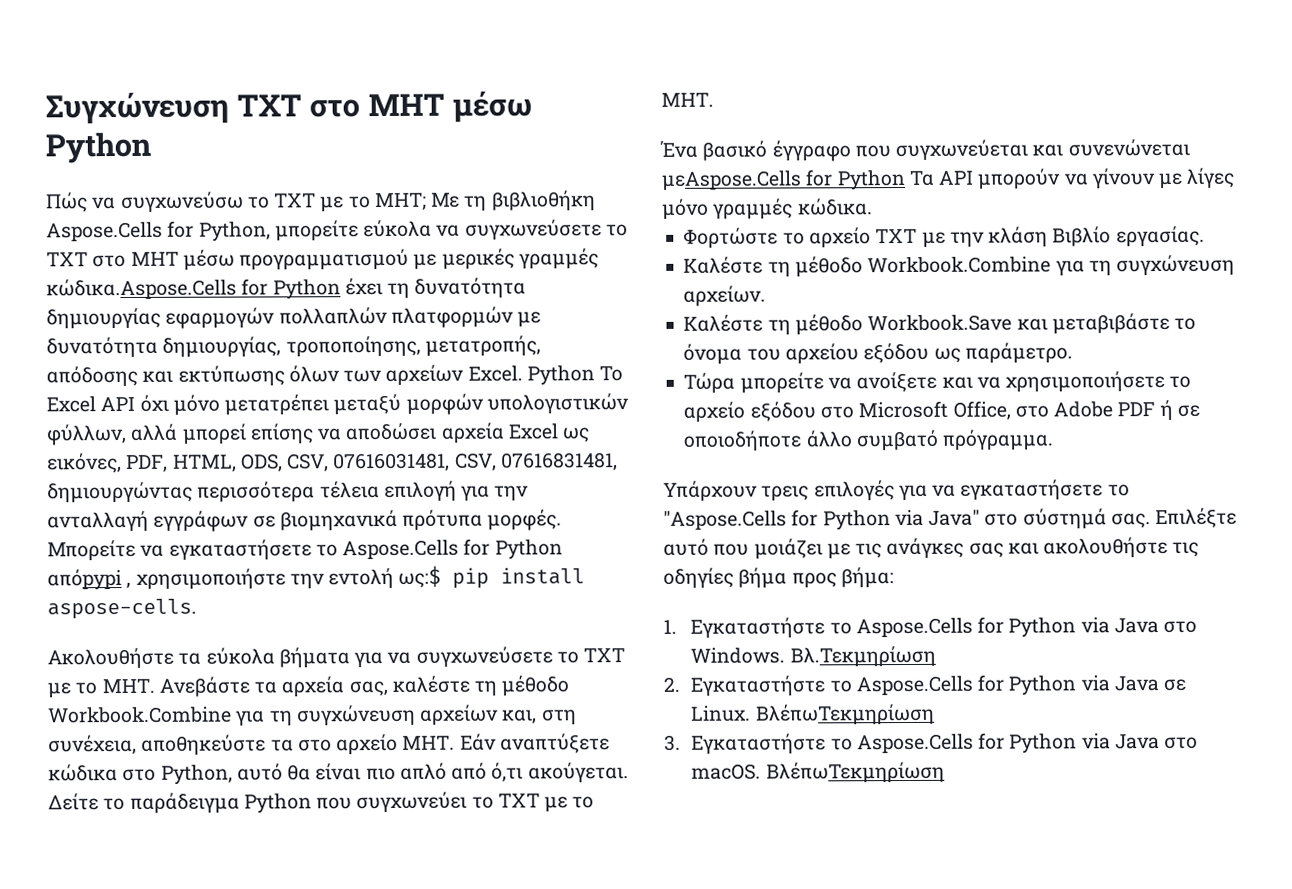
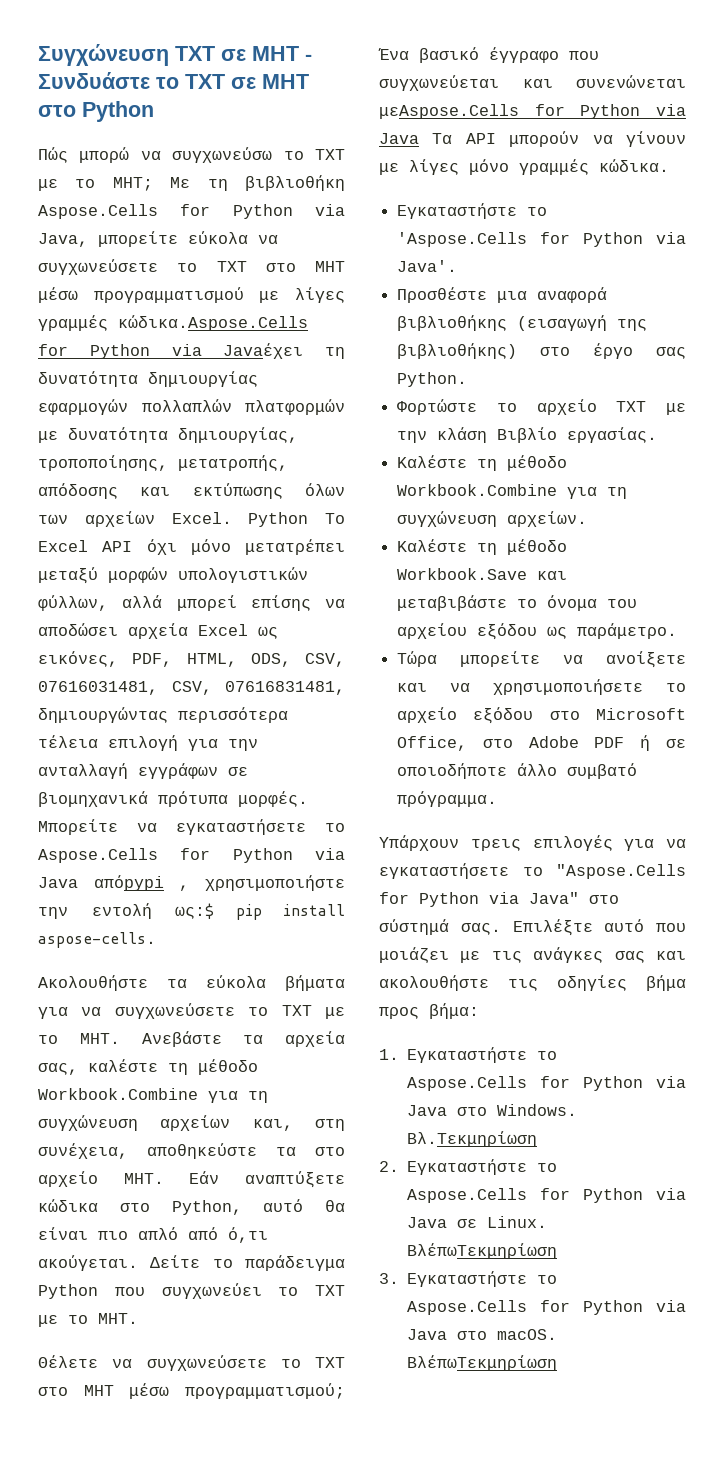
[309,90,532,123] στο MHT μέσω -> [221,46,312,61] [38,72,309,89] [38,105,76,117] σε MHT - Συνδυάστε το TXT σε MHT στο
(88, 202) none -> [79,147,130,163] μπορώ
[198,221,271,242] Python, -> [232,204,345,219] [38,233,88,247] Python via Java,
[441,248,515,269] μερικές -> [295,287,345,303] λίγες
[344,278,383,296] έχει -> [171,343,304,359] via Javaέχει
(563, 549) none -> [315,848,345,860] [38,877,78,888] via Java
(714, 99) none -> [38,1355,345,1371] [38,1383,345,1399] Θέλετε να συγχωνεύσετε το TXT στο MHT μέσω προγραμματισμού;
(906, 180) none -> [656,104,686,116] [379,133,419,144] via Java
(873, 207) none -> [397,203,548,219] [397,232,686,247] [397,260,458,272] [397,287,608,303] [397,315,648,331] [397,343,686,359] [397,372,468,387] // Εγκαταστήστε το 'Aspose.Cells for Python via Java'. // Προσθέστε μια αναφορά βιβλιοθήκης (εισαγωγή της βιβλιοθήκης) στο έργο σας Python.

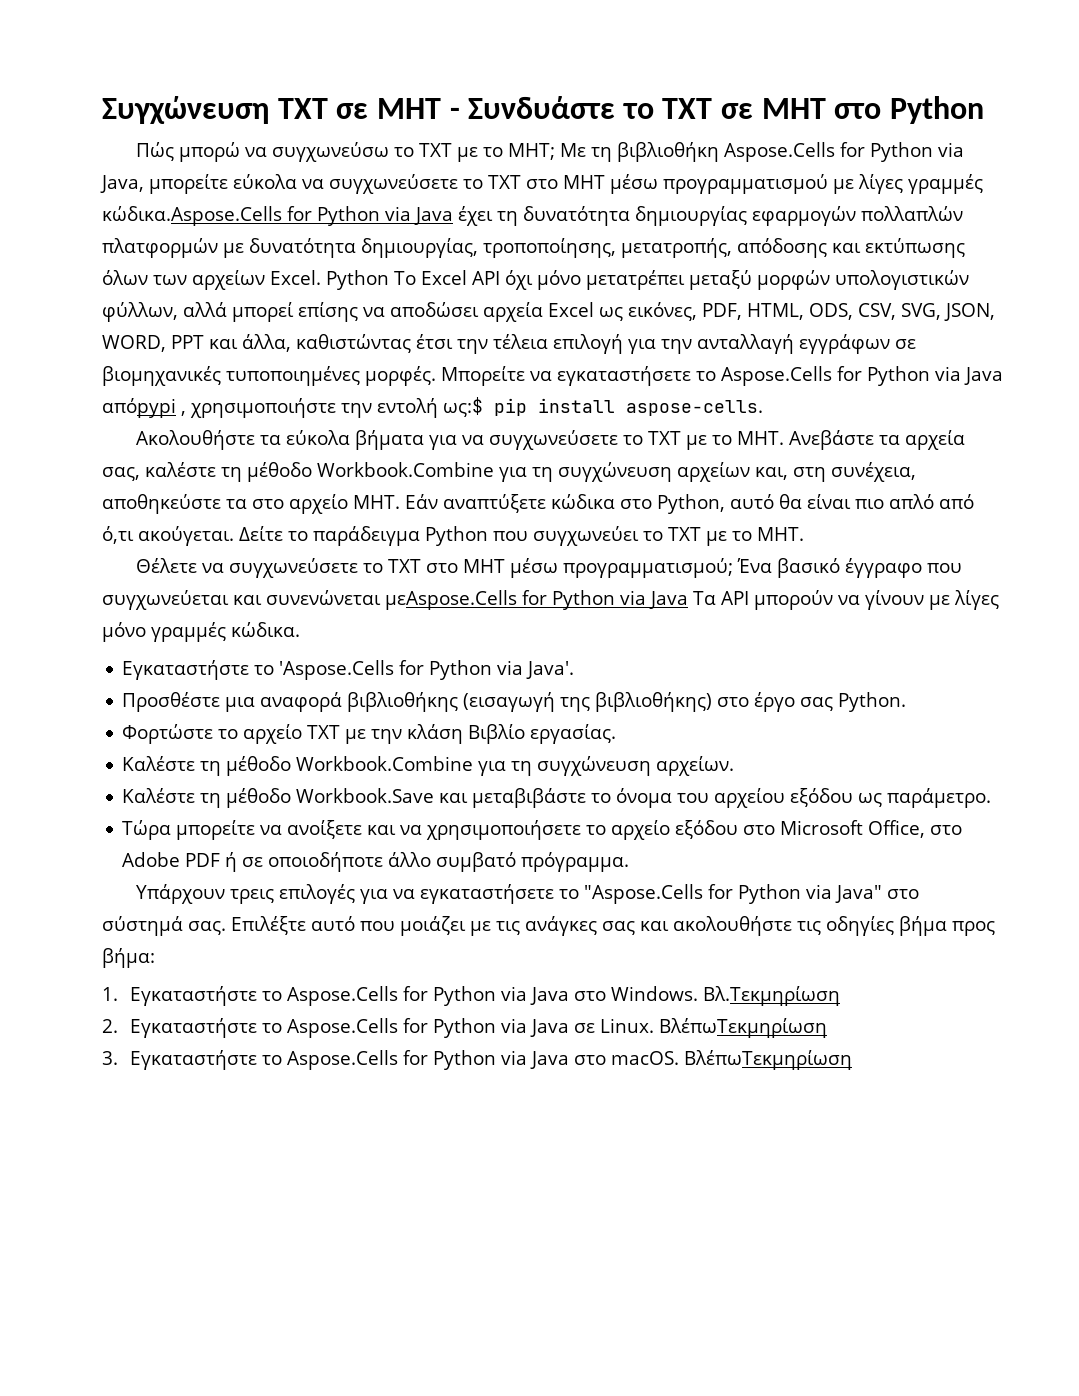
[223,343,304,359] Javaέχει -> [413,206,493,226] Java έχει
[38,681,345,695] [38,707,288,723] 07616031481, CSV, 07616831481, δημιουργώντας περισσότερα -> [900,303,995,321] [102,334,488,354] SVG, JSON, WORD, PPT και άλλα, καθιστώντας έτσι την
[38,791,228,807] βιομηχανικά πρότυπα -> [102,366,360,386] βιομηχανικές τυποποιημένες

